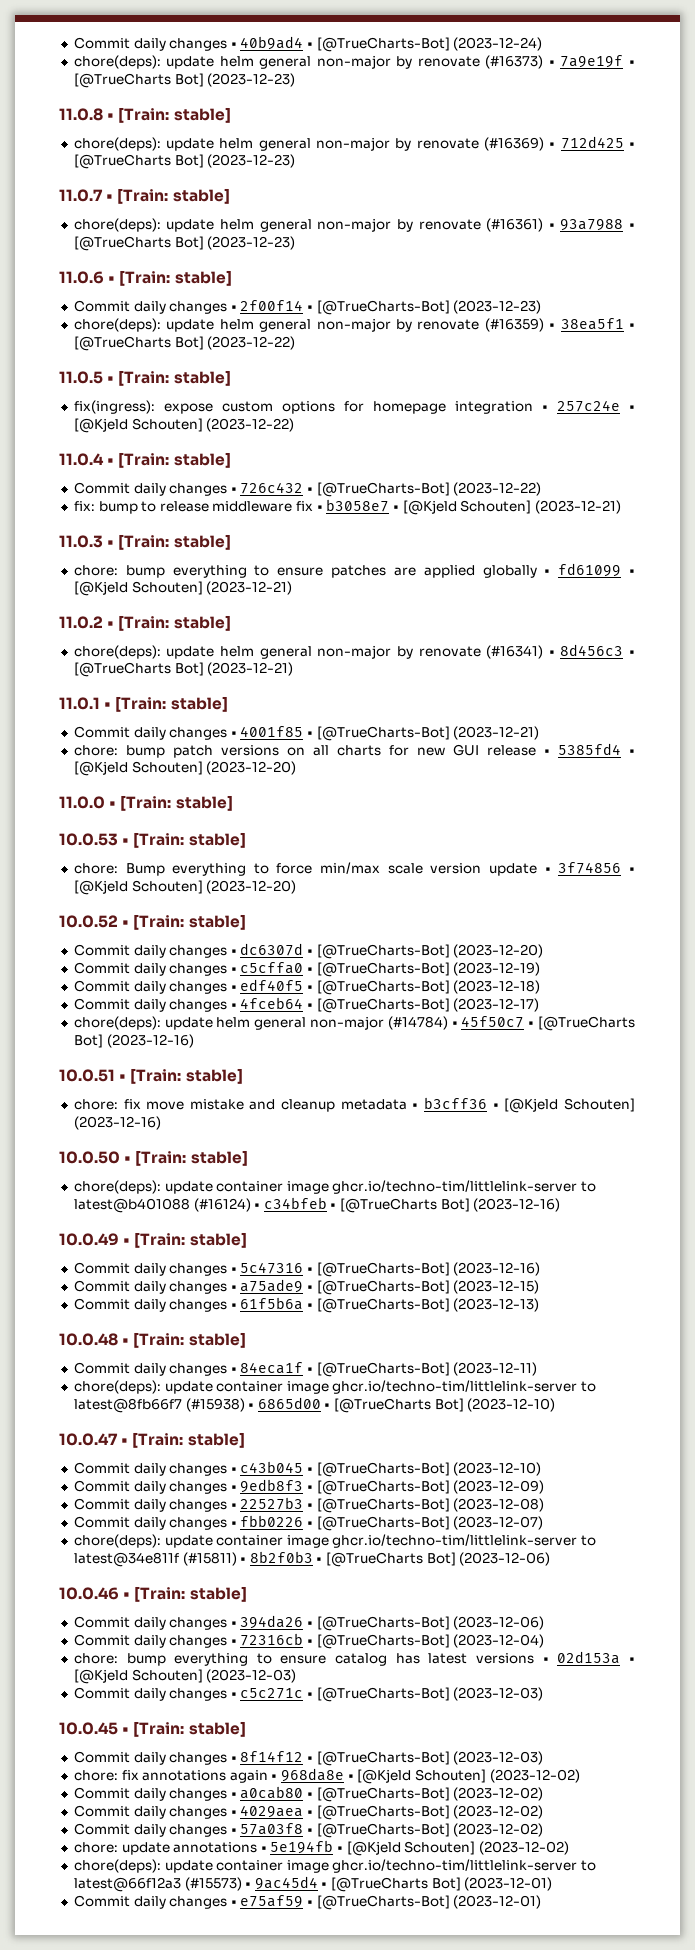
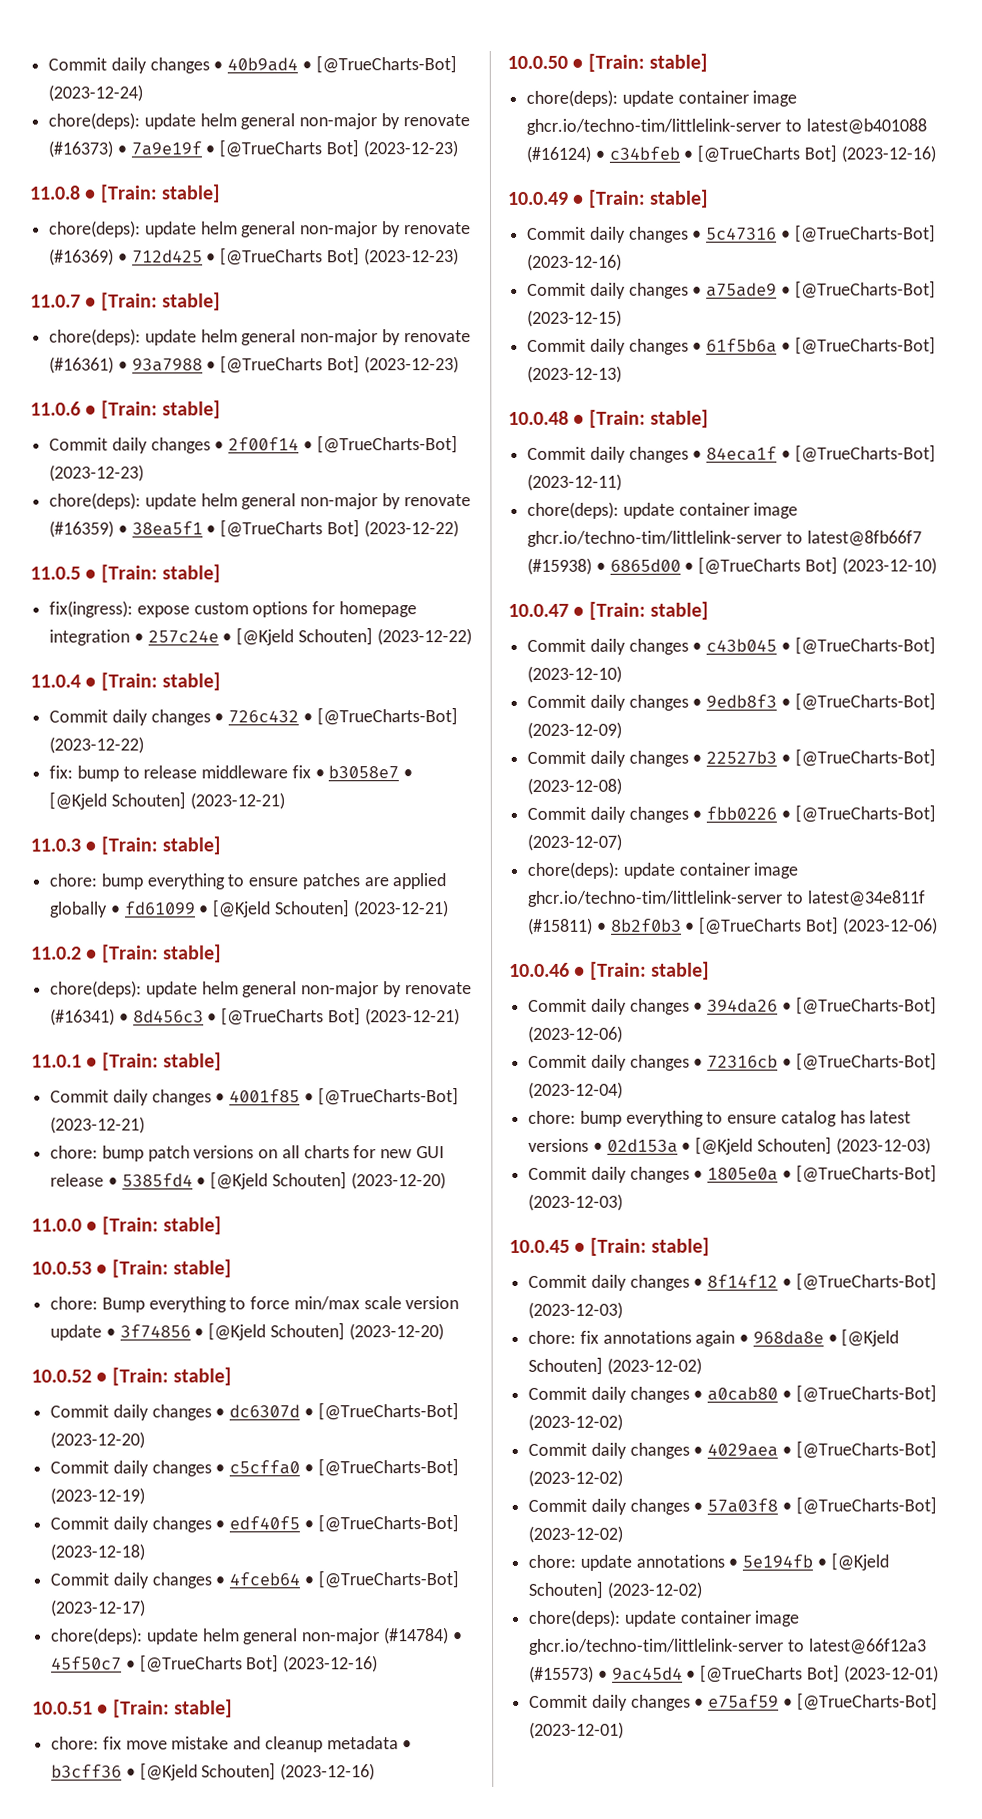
[240,1688,304,1699] c5c271c -> [707,1167,779,1181] 1805e0a

